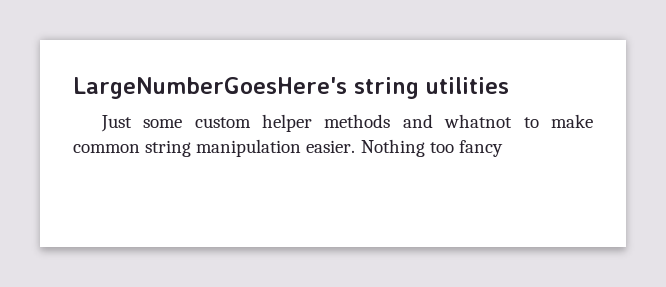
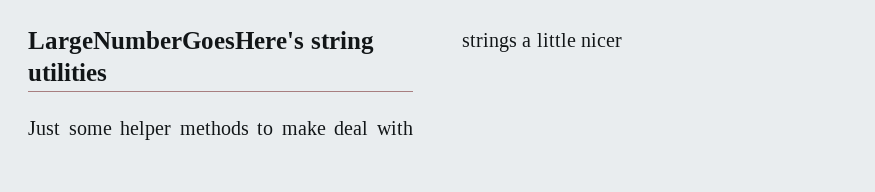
[194,117,251,128] custom -> (112, 130) none
[402,114,593,128] [73,139,503,157] and whatnot to make common string manipulation easier. Nothing too fancy -> [257,121,413,135] [462,33,623,52] to make deal with strings a little nicer

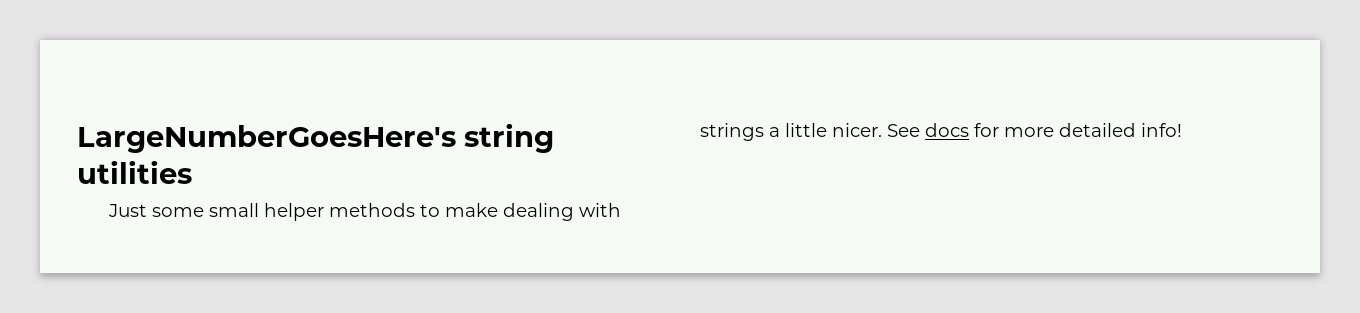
(112, 130) none -> [209,203,260,217] small
[334,121,369,135] deal -> [503,203,575,221] dealing
[581,33,623,47] nicer -> [832,123,1182,137] nicer. See docs for more detailed info!

